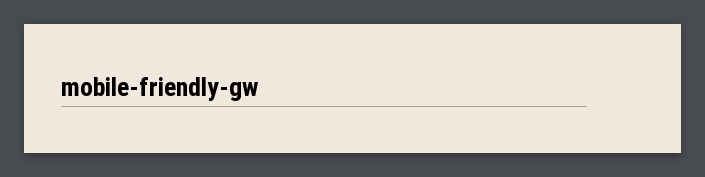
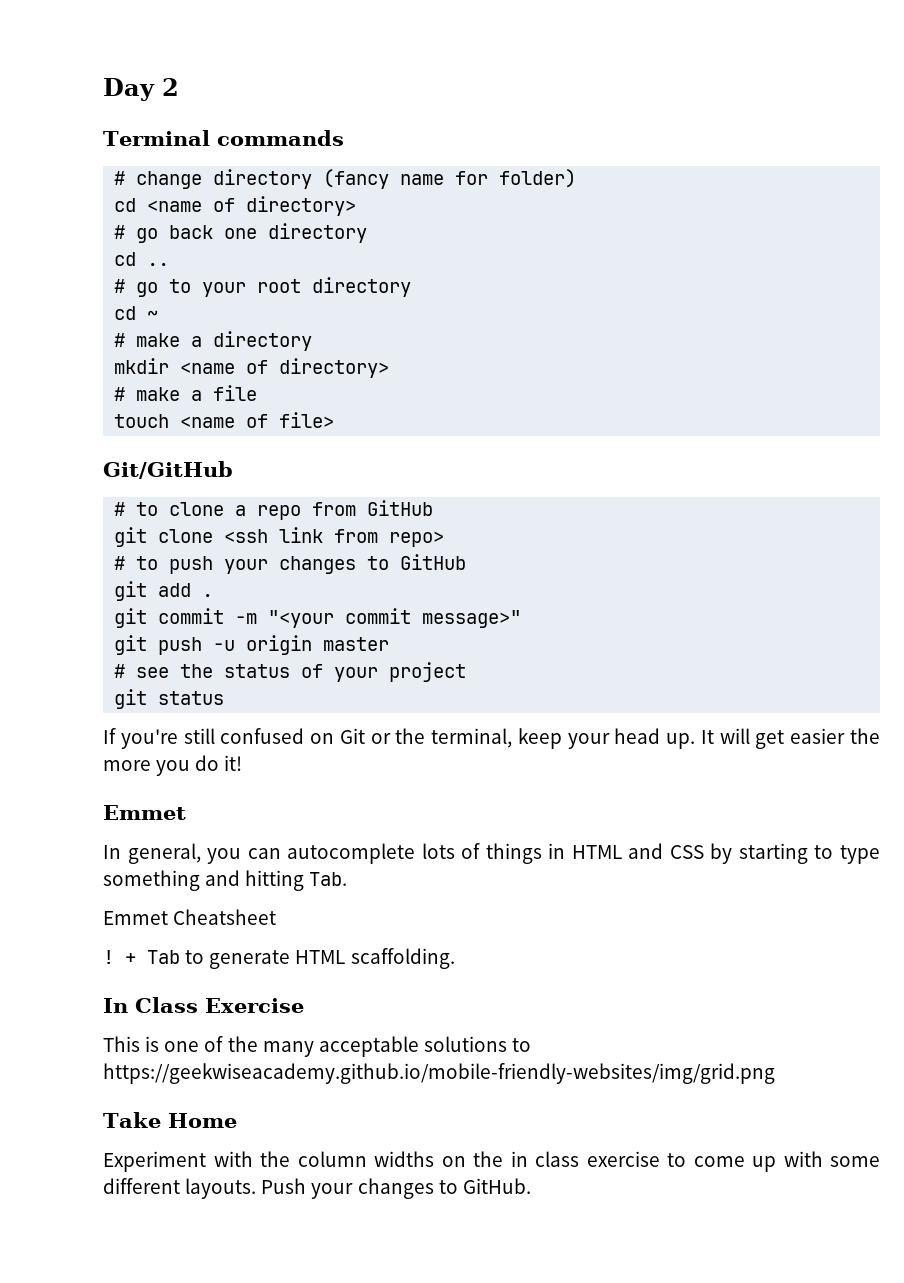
[61,77,258,101] mobile-friendly-gw -> [103,78,179,101] [103,130,344,146] [114,169,577,189] [114,196,357,216] [114,223,368,243] [114,252,170,266] [114,277,412,297] [114,306,159,320] [114,331,313,351] [114,358,390,378] [114,385,258,401] [114,412,335,428] [103,461,233,479] [114,500,434,520] [114,527,445,547] [114,554,467,574] [114,581,214,601] [114,608,522,628] [114,635,390,655] [114,662,467,682] [114,689,225,709] [103,728,880,749] [103,755,243,776] [103,805,186,820] [103,843,880,864] [103,870,348,891] [103,909,277,925] [103,948,455,969] [103,997,304,1013] [103,1036,532,1057] [103,1063,775,1084] [103,1112,237,1128] [103,1151,880,1172] [103,1178,531,1199] Day 2 // Terminal commands // # change directory (fancy name for folder) // cd <name of directory> // # go back one directory // cd .. // # go to your root directory // cd ~ // # make a directory // mkdir <name of directory> // # make a file // touch <name of file> // Git/GitHub // # to clone a repo from GitHub // git clone <ssh link from repo> // # to push your changes to GitHub // git add . // git commit -m "<your commit message>" // git push -u origin master // # see the status of your project // git status // If you're still confused on Git or the terminal, keep your head up. It will get easier the more you do it! // Emmet // In general, you can autocomplete lots of things in HTML and CSS by starting to type something and hitting Tab. // Emmet Cheatsheet // ! + Tab to generate HTML scaffolding. // In Class Exercise // This is one of the many acceptable solutions to https://geekwiseacademy.github.io/mobile-friendly-websites/img/grid.png // Take Home // Experiment with the column widths on the in class exercise to come up with some different layouts. Push your changes to GitHub.

